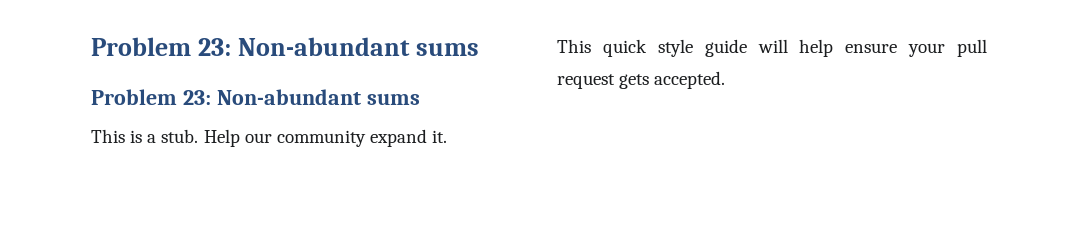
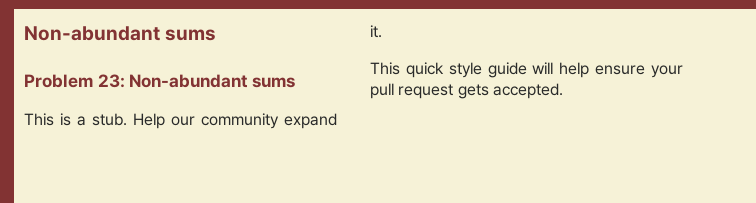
[91,37,232,56] Problem 23: -> (24, 33) none

